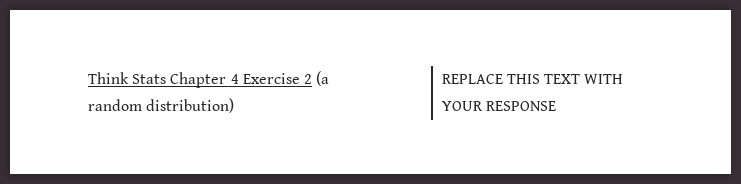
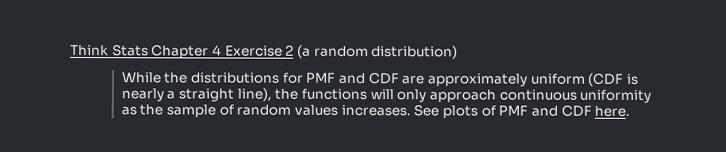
[441,74,624,84] [441,101,556,111] REPLACE THIS TEXT WITH YOUR RESPONSE -> [120,72,639,87] [120,87,652,104] [120,104,631,119] While the distributions for PMF and CDF are approximately uniform (CDF is nearly a straight line), the functions will only approach continuous uniformity as the sample of random values increases. See plots of PMF and CDF here.

